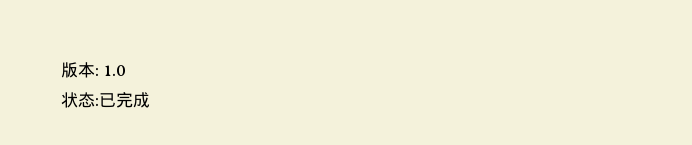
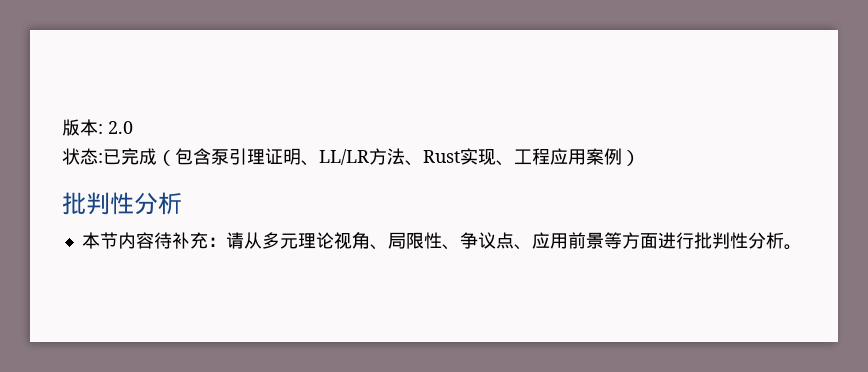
[103,65,126,76] 1.0 -> [108,121,133,134] 2.0
(150, 100) none -> [157,148,640,166] [62,192,182,215] [81,232,802,250] （包含泵引理证明、LL/LR方法、Rust实现、工程应用案例） // 批判性分析 // 本节内容待补充：请从多元理论视角、局限性、争议点、应用前景等方面进行批判性分析。

